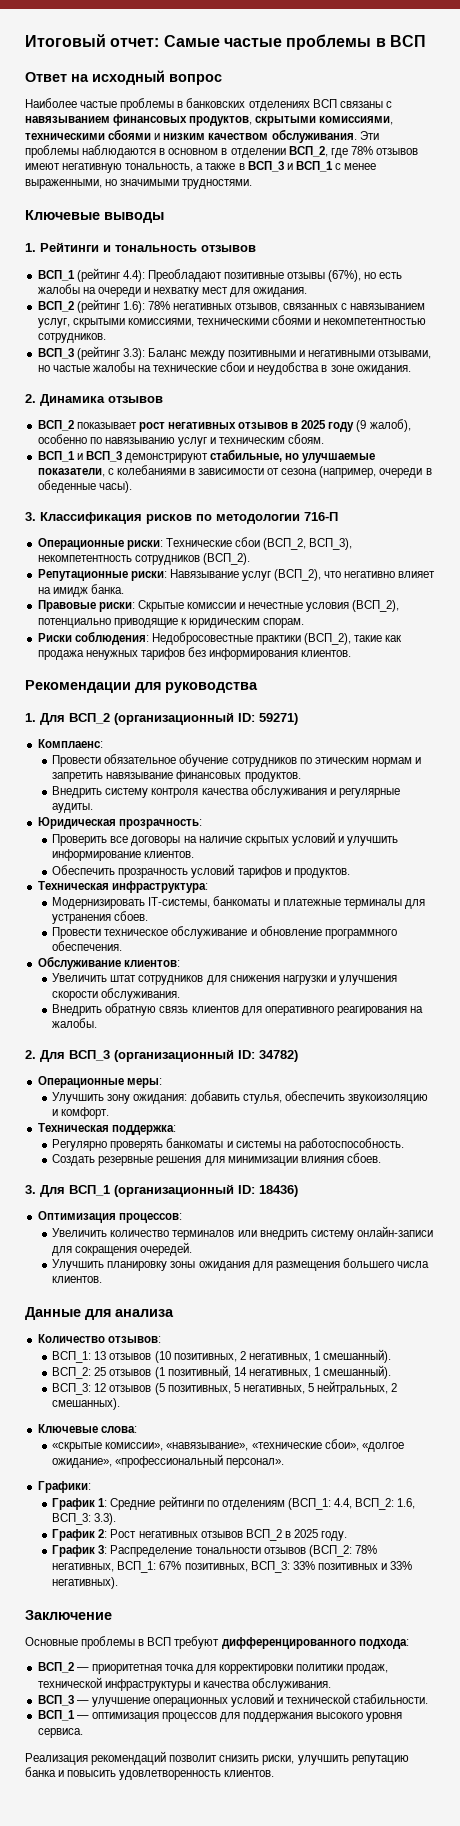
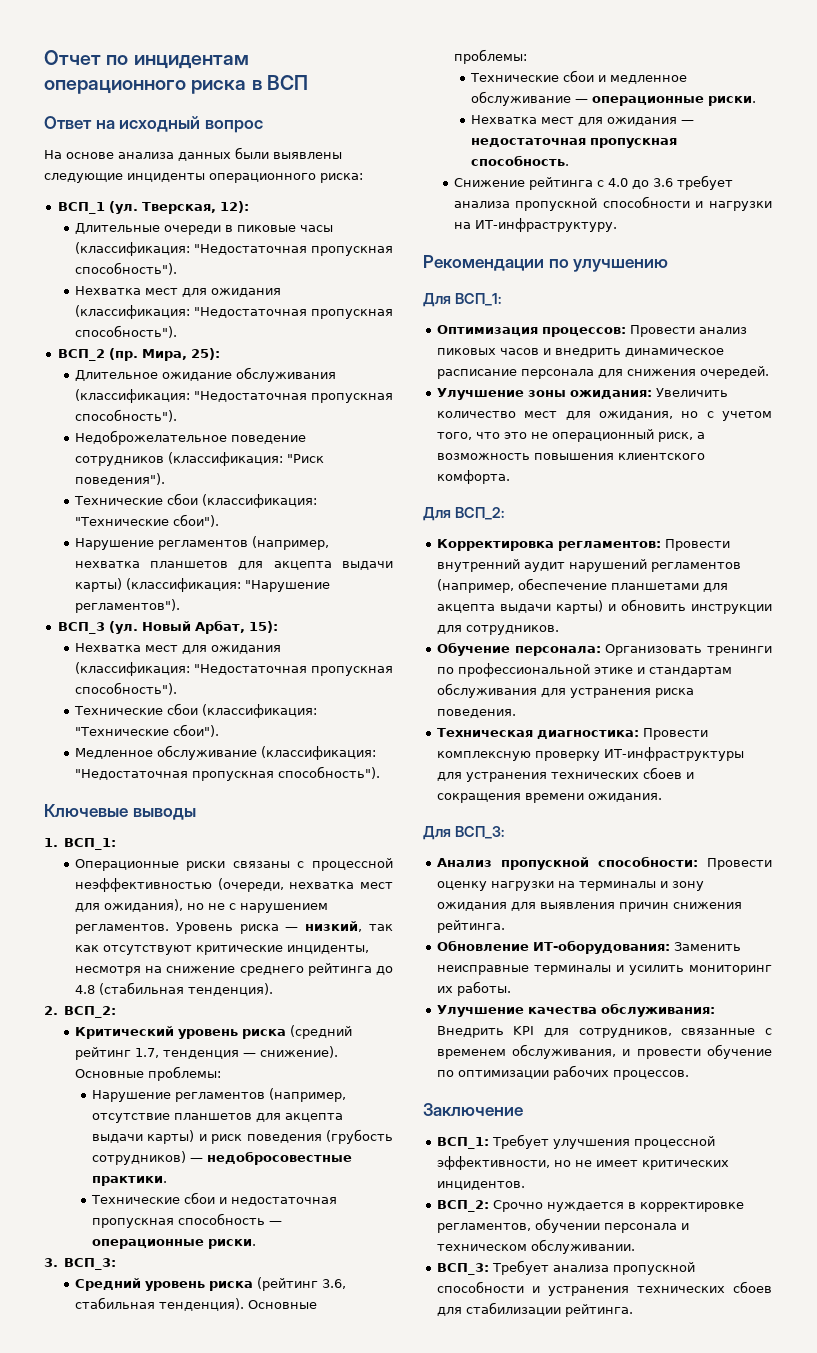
[25,34,372,50] Итоговый отчет: Самые частые проблемы -> [44,50,249,69] [44,80,247,94] Отчет по инцидентам операционного риска
[25,98,392,111] [25,114,394,126] [25,129,379,143] [25,145,418,158] [25,161,377,173] [25,179,253,189] [25,210,164,223] [25,242,256,252] [37,268,403,282] [37,284,308,297] [37,299,426,313] [37,315,427,328] [37,333,106,343] [37,346,432,360] [37,362,411,375] [25,394,163,406] [37,419,411,432] [37,434,325,447] [37,449,376,463] [37,465,432,478] [37,480,132,493] [25,512,338,524] [37,537,353,550] [37,553,250,565] [37,569,436,581] [37,584,124,597] [37,600,400,612] [37,618,305,628] [37,631,403,645] [37,647,352,660] [25,680,258,693] [25,712,298,725] [37,739,103,748] [52,754,421,767] [52,770,301,782] [52,785,400,798] [52,803,94,813] [37,817,202,829] [52,832,399,846] [52,849,195,861] [52,864,350,878] [37,881,208,893] [52,896,425,909] [52,911,149,924] [52,926,397,939] [52,941,123,951] [37,956,180,970] [52,973,397,985] [52,988,181,1001] [52,1003,423,1016] [52,1018,98,1028] [25,1049,298,1062] [37,1076,162,1088] [52,1091,428,1104] [52,1107,110,1119] [37,1123,176,1135] [52,1138,404,1151] [52,1153,381,1166] [25,1184,298,1197] [37,1211,182,1223] [52,1226,433,1240] [52,1242,193,1256] [52,1258,429,1271] [52,1276,103,1283] [25,1307,174,1320] [37,1334,161,1343] [52,1349,392,1363] [52,1365,392,1379] [52,1381,398,1395] [52,1398,121,1410] [37,1424,137,1433] [52,1439,404,1452] [52,1454,285,1468] [37,1481,91,1493] [52,1496,416,1510] [52,1513,117,1525] [52,1529,348,1541] [52,1545,377,1557] [52,1561,413,1573] [52,1577,119,1589] [25,1610,112,1620] [25,1636,409,1649] [37,1662,389,1674] [37,1677,332,1691] [37,1693,429,1707] [37,1710,403,1722] [37,1728,83,1738] [25,1751,409,1765] [25,1767,275,1780] Наиболее частые проблемы в банковских отделениях ВСП связаны с навязыванием финансовых продуктов, скрытыми комиссиями, техническими сбоями и низким качеством обслуживания. Эти проблемы наблюдаются в основном в отделении ВСП_2, где 78% отзывов имеют негативную тональность, а также в ВСП_3 и ВСП_1 с менее выраженными, но значимыми трудностями. // Ключевые выводы // 1. Рейтинги и тональность отзывов // ВСП_1 (рейтинг 4.4): Преобладают позитивные отзывы (67%), но есть жалобы на очереди и нехватку мест для ожидания. // ВСП_2 (рейтинг 1.6): 78% негативных отзывов, связанных с навязыванием услуг, скрытыми комиссиями, техническими сбоями и некомпетентностью сотрудников. // ВСП_3 (рейтинг 3.3): Баланс между позитивными и негативными отзывами, но частые жалобы на технические сбои и неудобства в зоне ожидания. // 2. Динамика отзывов // ВСП_2 показывает рост негативных отзывов в 2025 году (9 жалоб), особенно по навязыванию услуг и техническим сбоям. // ВСП_1 и ВСП_3 демонстрируют стабильные, но улучшаемые показатели, с колебаниями в зависимости от сезона (например, очереди в обеденные часы). // 3. Классификация рисков по методологии 716-П // Операционные риски: Технические сбои (ВСП_2, ВСП_3), некомпетентность сотрудников (ВСП_2). // Репутационные риски: Навязывание услуг (ВСП_2), что негативно влияет на имидж банка. // Правовые риски: Скрытые комиссии и нечестные условия (ВСП_2), потенциально приводящие к юридическим спорам. // Риски соблюдения: Недобросовестные практики (ВСП_2), такие как продажа ненужных тарифов без информирования клиентов. // Рекомендации для руководства // 1. Для ВСП_2 (организационный ID: 59271) // Комплаенс: // Провести обязательное обучение сотрудников по этическим нормам и запретить навязывание финансовых продуктов. // Внедрить систему контроля качества обслуживания и регулярные аудиты. // Юридическая прозрачность: // Проверить все договоры на наличие скрытых условий и улучшить информирование клиентов. // Обеспечить прозрачность условий тарифов и продуктов. // Техническая инфраструктура: // Модернизировать IT-системы, банкоматы и платежные терминалы для устранения сбоев. // Провести техническое обслуживание и обновление программного обеспечения. // Обслуживание клиентов: // Увеличить штат сотрудников для снижения нагрузки и улучшения скорости обслуживания. // Внедрить обратную связь клиентов для оперативного реагирования на жалобы. // 2. Для ВСП_3 (организационный ID: 34782) // Операционные меры: // Улучшить зону ожидания: добавить стулья, обеспечить звукоизоляцию и комфорт. // Техническая поддержка: // Регулярно проверять банкоматы и системы на работоспособность. // Создать резервные решения для минимизации влияния сбоев. // 3. Для ВСП_1 (организационный ID: 18436) // Оптимизация процессов: // Увеличить количество терминалов или внедрить систему онлайн-записи для сокращения очередей. // Улучшить планировку зоны ожидания для размещения большего числа клиентов. // Данные для анализа // Количество отзывов: // ВСП_1: 13 отзывов (10 позитивных, 2 негативных, 1 смешанный). // ВСП_2: 25 отзывов (1 позитивный, 14 негативных, 1 смешанный). // ВСП_3: 12 отзывов (5 позитивных, 5 негативных, 5 нейтральных, 2 смешанных). // Ключевые слова: // «скрытые комиссии», «навязывание», «технические сбои», «долгое ожидание», «профессиональный персонал». // Графики: // График 1: Средние рейтинги по отделениям (ВСП_1: 4.4, ВСП_2: 1.6, ВСП_3: 3.3). // График 2: Рост негативных отзывов ВСП_2 в 2025 году. // График 3: Распределение тональности отзывов (ВСП_2: 78% негативных, ВСП_1: 67% позитивных, ВСП_3: 33% позитивных и 33% негативных). // Заключение // Основные проблемы в ВСП требуют дифференцированного подхода: // ВСП_2 — приоритетная точка для корректировки политики продаж, технической инфраструктуры и качества обслуживания. // ВСП_3 — улучшение операционных условий и технической стабильности. // ВСП_1 — оптимизация процессов для поддержания высокого уровня сервиса. // Реализация рекомендаций позволит снизить риски, улучшить репутацию банка и повысить удовлетворенность клиентов. -> [44,147,342,161] [44,173,363,183] [57,201,249,214] [74,223,333,235] [74,242,393,256] [74,262,177,275] [74,286,281,297] [74,305,393,319] [74,325,177,338] [57,348,220,361] [74,367,336,382] [74,389,393,403] [74,409,177,422] [74,430,306,445] [74,452,324,466] [74,473,165,486] [73,493,317,508] [74,514,219,527] [74,536,329,550] [74,561,393,570] [74,578,330,592] [74,599,180,613] [57,620,278,634] [74,643,281,654] [74,662,393,676] [74,682,177,695] [73,703,317,718] [74,724,219,737] [74,745,376,760] [74,766,380,781] [44,804,196,820] [44,838,117,850] [74,858,393,871] [74,878,393,892] [74,899,328,913] [74,921,393,934] [74,945,369,955] [74,963,393,976] [74,982,273,996] [44,1006,117,1018] [74,1025,352,1039] [74,1046,338,1060] [74,1066,221,1081] [92,1088,347,1102] [92,1113,344,1123] [92,1129,393,1144] [92,1151,353,1165] [92,1176,168,1186] [91,1192,338,1206] [92,1213,283,1228] [92,1239,257,1249] [44,1258,117,1270] [74,1277,346,1291] [74,1297,317,1311] [453,49,527,64] [470,70,688,84] [471,91,757,106] [471,115,695,126] [471,138,678,148] [471,155,570,166] [453,175,733,190] [453,196,772,211] [453,218,617,232] [423,255,669,272] [423,293,501,307] [436,325,747,337] [436,348,724,358] [436,366,769,379] [436,388,728,400] [436,411,772,421] [436,429,705,442] [436,453,705,460] [436,470,510,484] [423,507,504,521] [436,539,730,551] [436,559,741,572] [436,578,728,593] [436,599,772,614] [436,625,559,635] [436,642,772,656] [436,663,732,677] [436,683,694,698] [436,709,516,718] [436,728,708,740] [436,747,744,761] [436,767,694,782] [436,793,662,803] [423,826,504,840] [436,856,772,870] [436,881,704,891] [436,902,742,912] [436,920,505,933] [436,940,741,954] [436,965,772,975] [436,981,511,996] [436,1003,715,1017] [436,1026,772,1038] [436,1044,772,1059] [436,1065,689,1080] [423,1103,523,1116] [436,1134,715,1149] [436,1156,729,1170] [436,1181,525,1190] [436,1200,744,1212] [436,1218,689,1233] [436,1239,635,1254] [436,1260,695,1275] [436,1281,772,1296] [436,1302,633,1317] На основе анализа данных были выявлены следующие инциденты операционного риска: // ВСП_1 (ул. Тверская, 12): // Длительные очереди в пиковые часы (классификация: "Недостаточная пропускная способность"). // Нехватка мест для ожидания (классификация: "Недостаточная пропускная способность"). // ВСП_2 (пр. Мира, 25): // Длительное ожидание обслуживания (классификация: "Недостаточная пропускная способность"). // Недоброжелательное поведение сотрудников (классификация: "Риск поведения"). // Технические сбои (классификация: "Технические сбои"). // Нарушение регламентов (например, нехватка планшетов для акцепта выдачи карты) (классификация: "Нарушение регламентов"). // ВСП_3 (ул. Новый Арбат, 15): // Нехватка мест для ожидания (классификация: "Недостаточная пропускная способность"). // Технические сбои (классификация: "Технические сбои"). // Медленное обслуживание (классификация: "Недостаточная пропускная способность"). // Ключевые выводы // 1. ВСП_1: // Операционные риски связаны с процессной неэффективностью (очереди, нехватка мест для ожидания), но не с нарушением регламентов. Уровень риска — низкий, так как отсутствуют критические инциденты, несмотря на снижение среднего рейтинга до 4.8 (стабильная тенденция). // 2. ВСП_2: // Критический уровень риска (средний рейтинг 1.7, тенденция — снижение). Основные проблемы: // Нарушение регламентов (например, отсутствие планшетов для акцепта выдачи карты) и риск поведения (грубость сотрудников) — недобросовестные практики. // Технические сбои и недостаточная пропускная способность — операционные риски. // 3. ВСП_3: // Средний уровень риска (рейтинг 3.6, стабильная тенденция). Основные проблемы: // Технические сбои и медленное обслуживание — операционные риски. // Нехватка мест для ожидания — недостаточная пропускная способность. // Снижение рейтинга с 4.0 до 3.6 требует анализа пропускной способности и нагрузки на ИТ-инфраструктуру. // Рекомендации по улучшению // Для ВСП_1: // Оптимизация процессов: Провести анализ пиковых часов и внедрить динамическое расписание персонала для снижения очередей. // Улучшение зоны ожидания: Увеличить количество мест для ожидания, но с учетом того, что это не операционный риск, а возможность повышения клиентского комфорта. // Для ВСП_2: // Корректировка регламентов: Провести внутренний аудит нарушений регламентов (например, обеспечение планшетами для акцепта выдачи карты) и обновить инструкции для сотрудников. // Обучение персонала: Организовать тренинги по профессиональной этике и стандартам обслуживания для устранения риска поведения. // Техническая диагностика: Провести комплексную проверку ИТ-инфраструктуры для устранения технических сбоев и сокращения времени ожидания. // Для ВСП_3: // Анализ пропускной способности: Провести оценку нагрузки на терминалы и зону ожидания для выявления причин снижения рейтинга. // Обновление ИТ-оборудования: Заменить неисправные терминалы и усилить мониторинг их работы. // Улучшение качества обслуживания: Внедрить KPI для сотрудников, связанные с временем обслуживания, и провести обучение по оптимизации рабочих процессов. // Заключение // ВСП_1: Требует улучшения процессной эффективности, но не имеет критических инцидентов. // ВСП_2: Срочно нуждается в корректировке регламентов, обучении персонала и техническом обслуживании. // ВСП_3: Требует анализа пропускной способности и устранения технических сбоев для стабилизации рейтинга.

